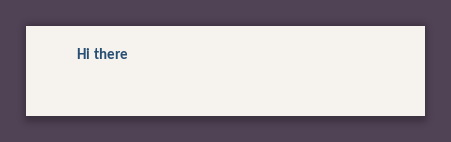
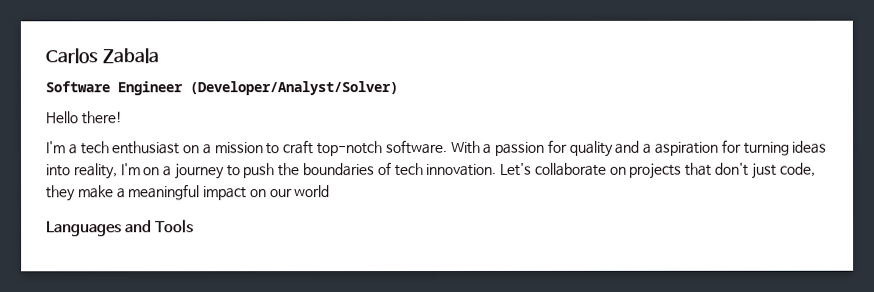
[77,48,128,59] Hi there -> [45,48,159,64] [45,81,398,96] [45,111,122,125] [45,139,828,157] [46,162,816,180] [46,184,331,202] [46,219,195,237] Carlos Zabala // Software Engineer (Developer/Analyst/Solver) // Hello there! // I'm a tech enthusiast on a mission to craft top-notch software. With a passion for quality and a aspiration for turning ideas into reality, I'm on a journey to push the boundaries of tech innovation. Let's collaborate on projects that don't just code, they make a meaningful impact on our world // Languages and Tools

